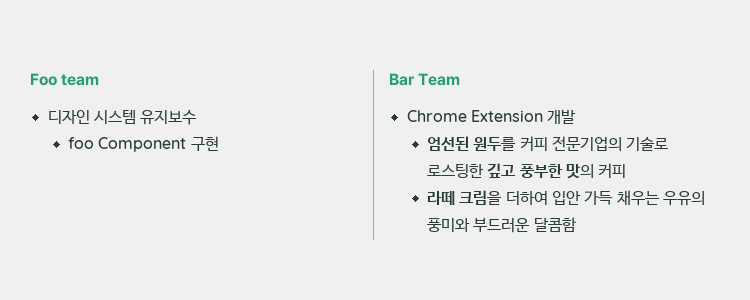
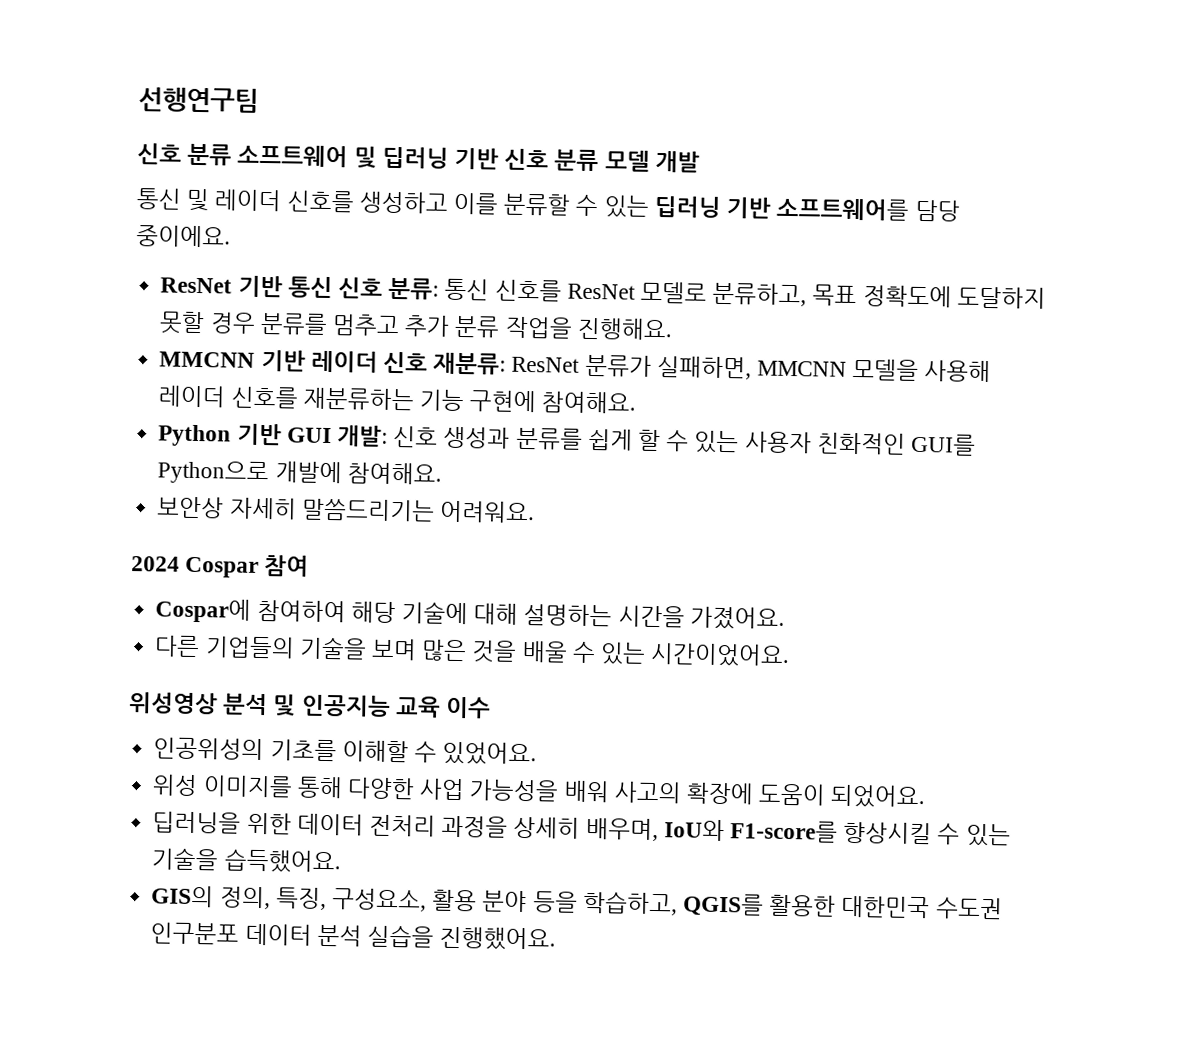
[30,73,100,86] [47,109,197,125] [68,136,219,152] [389,73,461,86] [406,109,577,124] [427,136,669,151] [427,163,627,179] [427,190,706,206] [427,217,577,233] Foo team // 디자인 시스템 유지보수 // foo Component 구현 // Bar Team // Chrome Extension 개발 // 엄선된 원두를 커피 전문기업의 기술로 로스팅한 깊고 풍부한 맛의 커피 // 라떼 크림을 더하여 입안 가득 채우는 우유의 풍미와 부드러운 달콤함 -> [138,87,259,113] [137,143,700,173] [136,188,960,222] [136,225,231,248] [160,275,1046,309] [159,311,673,341] [159,349,992,383] [158,385,637,414] [158,423,977,456] [157,460,442,485] [157,496,535,524] [131,555,310,578] [155,598,785,630] [154,635,791,668] [129,692,492,719] [153,737,538,766] [152,774,927,809] [152,811,1011,847] [151,847,341,874] [151,885,1003,920] [150,922,557,951] 선행연구팀 // 신호 분류 소프트웨어 및 딥러닝 기반 신호 분류 모델 개발 // 통신 및 레이더 신호를 생성하고 이를 분류할 수 있는 딥러닝 기반 소프트웨어를 담당 중이에요. // ResNet 기반 통신 신호 분류: 통신 신호를 ResNet 모델로 분류하고, 목표 정확도에 도달하지 못할 경우 분류를 멈추고 추가 분류 작업을 진행해요. // MMCNN 기반 레이더 신호 재분류: ResNet 분류가 실패하면, MMCNN 모델을 사용해 레이더 신호를 재분류하는 기능 구현에 참여해요. // Python 기반 GUI 개발: 신호 생성과 분류를 쉽게 할 수 있는 사용자 친화적인 GUI를 Python으로 개발에 참여해요. // 보안상 자세히 말씀드리기는 어려워요. // 2024 Cospar 참여 // Cospar에 참여하여 해당 기술에 대해 설명하는 시간을 가졌어요. // 다른 기업들의 기술을 보며 많은 것을 배울 수 있는 시간이었어요. // 위성영상 분석 및 인공지능 교육 이수 // 인공위성의 기초를 이해할 수 있었어요. // 위성 이미지를 통해 다양한 사업 가능성을 배워 사고의 확장에 도움이 되었어요. // 딥러닝을 위한 데이터 전처리 과정을 상세히 배우며, IoU와 F1-score를 향상시킬 수 있는 기술을 습득했어요. // GIS의 정의, 특징, 구성요소, 활용 분야 등을 학습하고, QGIS를 활용한 대한민국 수도권 인구분포 데이터 분석 실습을 진행했어요.

